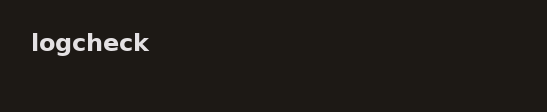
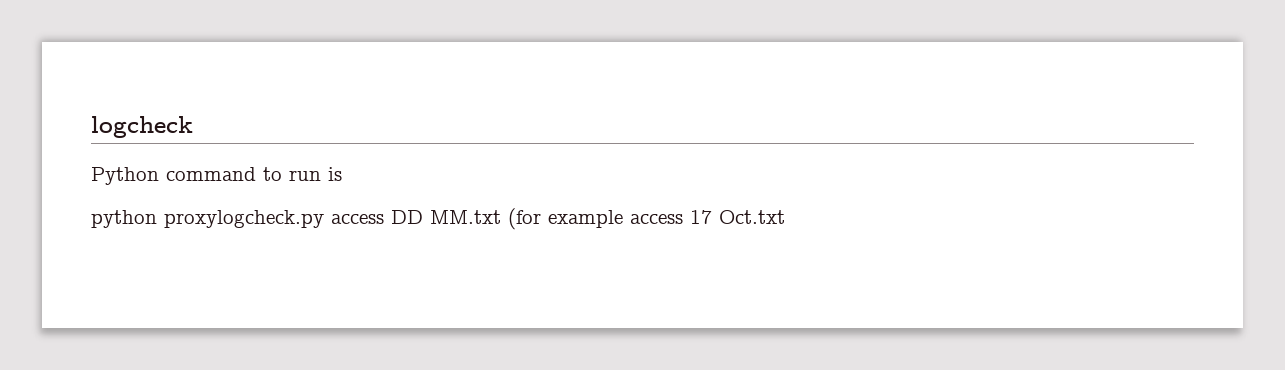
(150, 44) none -> [91,167,342,185] [91,208,785,230] // Python command to run is // python proxylogcheck.py access DD MM.txt (for example access 17 Oct.txt

